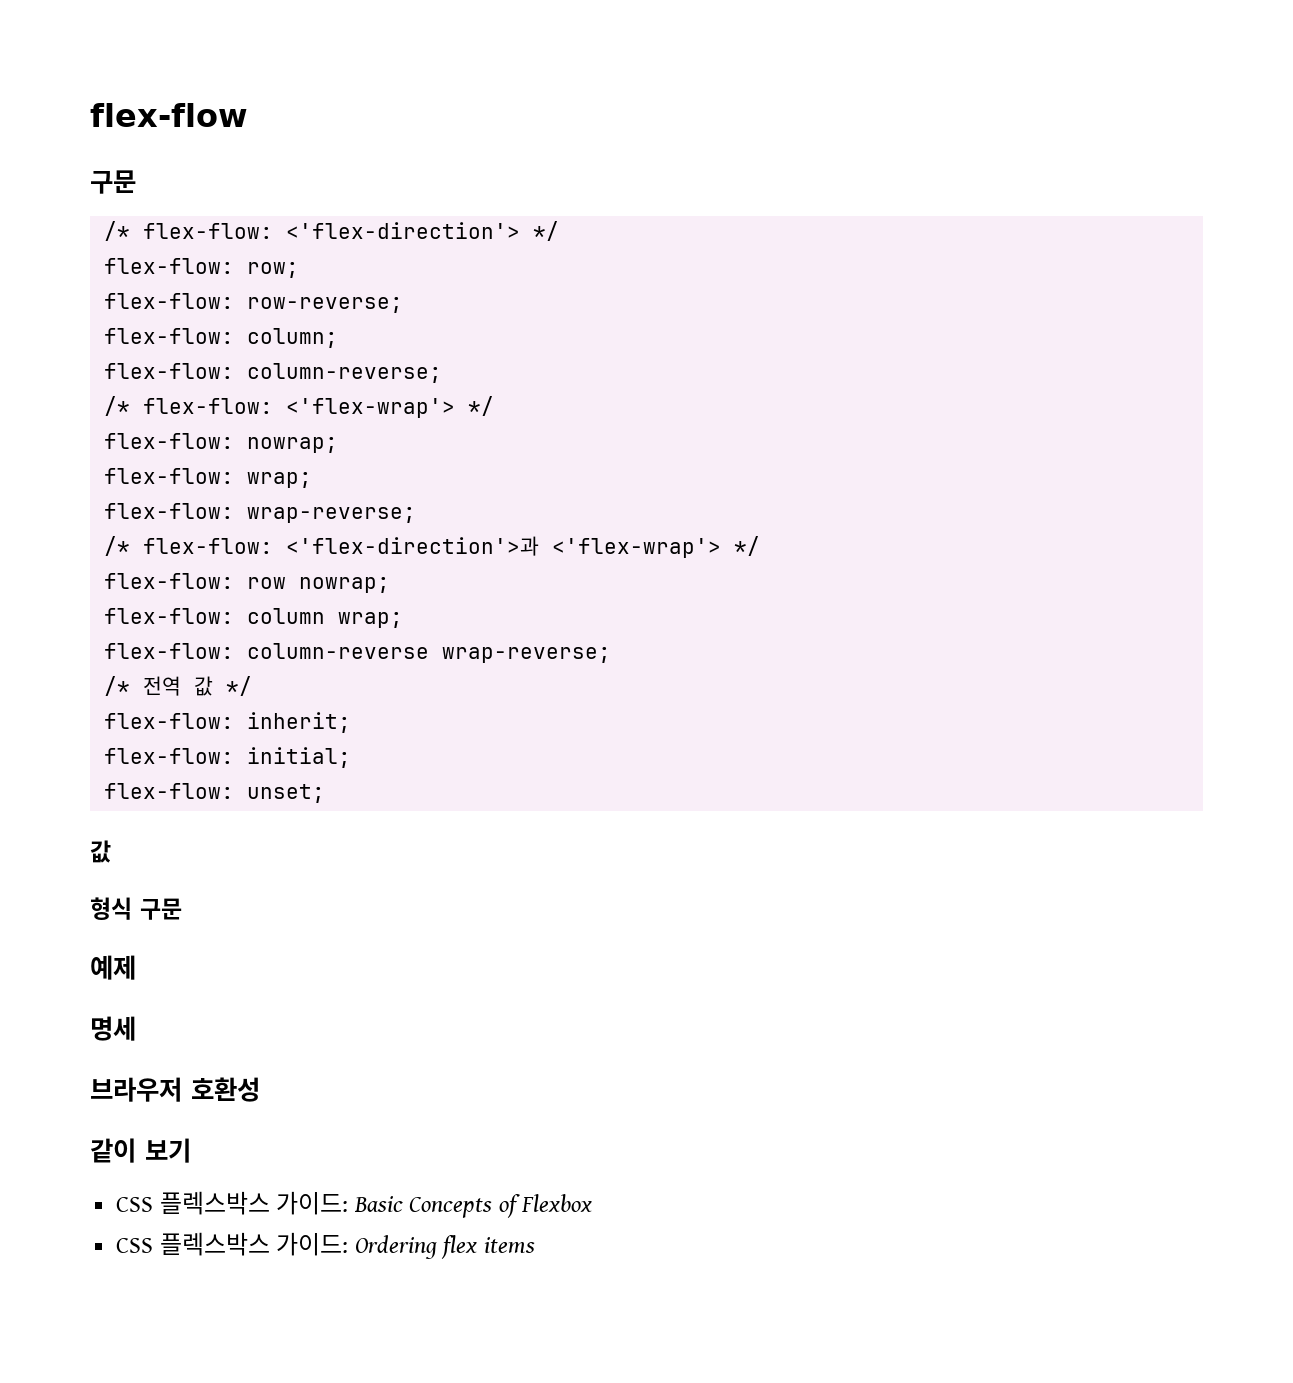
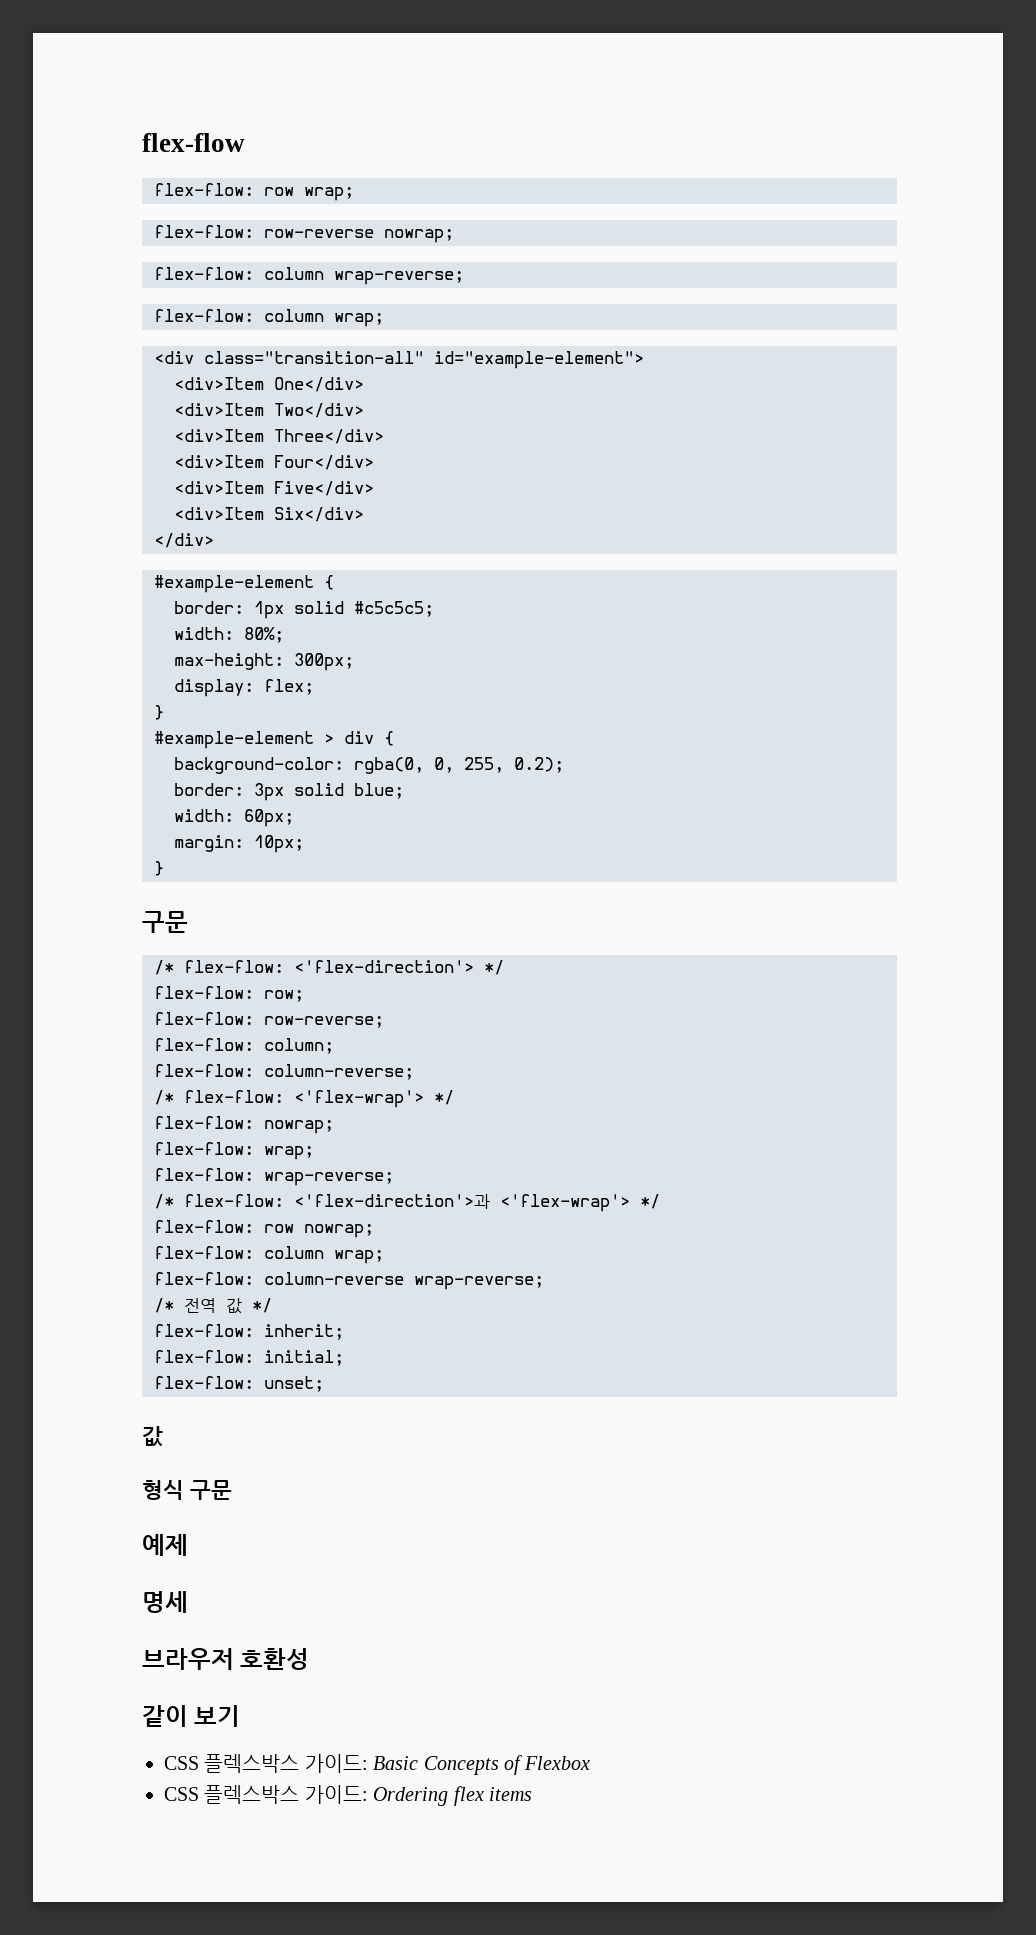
(248, 115) none -> [154,183,354,201] [154,225,454,243] [154,267,464,285] [154,309,384,327] [154,351,644,369] [174,377,364,392] [174,403,364,418] [174,429,384,444] [174,455,374,470] [174,481,374,496] [174,507,364,522] [154,533,214,548] [154,575,334,593] [174,601,434,619] [174,627,284,643] [174,653,354,671] [174,679,314,697] [154,705,164,720] [154,731,394,749] [174,757,564,774] [174,783,404,801] [174,809,294,827] [174,835,304,853] [154,861,164,876] // flex-flow: row wrap; // flex-flow: row-reverse nowrap; // flex-flow: column wrap-reverse; // flex-flow: column wrap; // <div class="transition-all" id="example-element"> // <div>Item One</div> // <div>Item Two</div> // <div>Item Three</div> // <div>Item Four</div> // <div>Item Five</div> // <div>Item Six</div> // </div> // #example-element { // border: 1px solid #c5c5c5; // width: 80%; // max-height: 300px; // display: flex; // } // #example-element > div { // background-color: rgba(0, 0, 255, 0.2); // border: 3px solid blue; // width: 60px; // margin: 10px; // }

